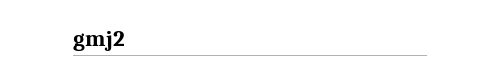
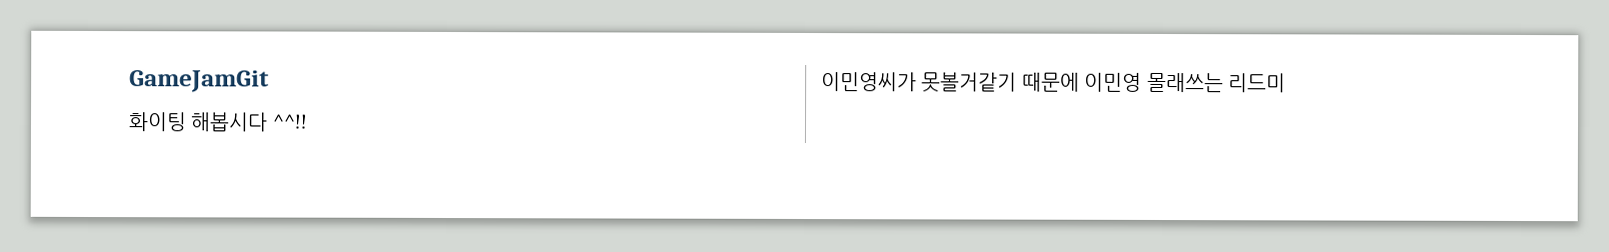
[73,31,125,51] gmj2 -> [129,70,270,93] [128,112,308,132] [821,72,1286,93] GameJamGit // 화이팅 해봅시다 ^^!! // 이민영씨가 못볼거같기 때문에 이민영 몰래쓰는 리드미

